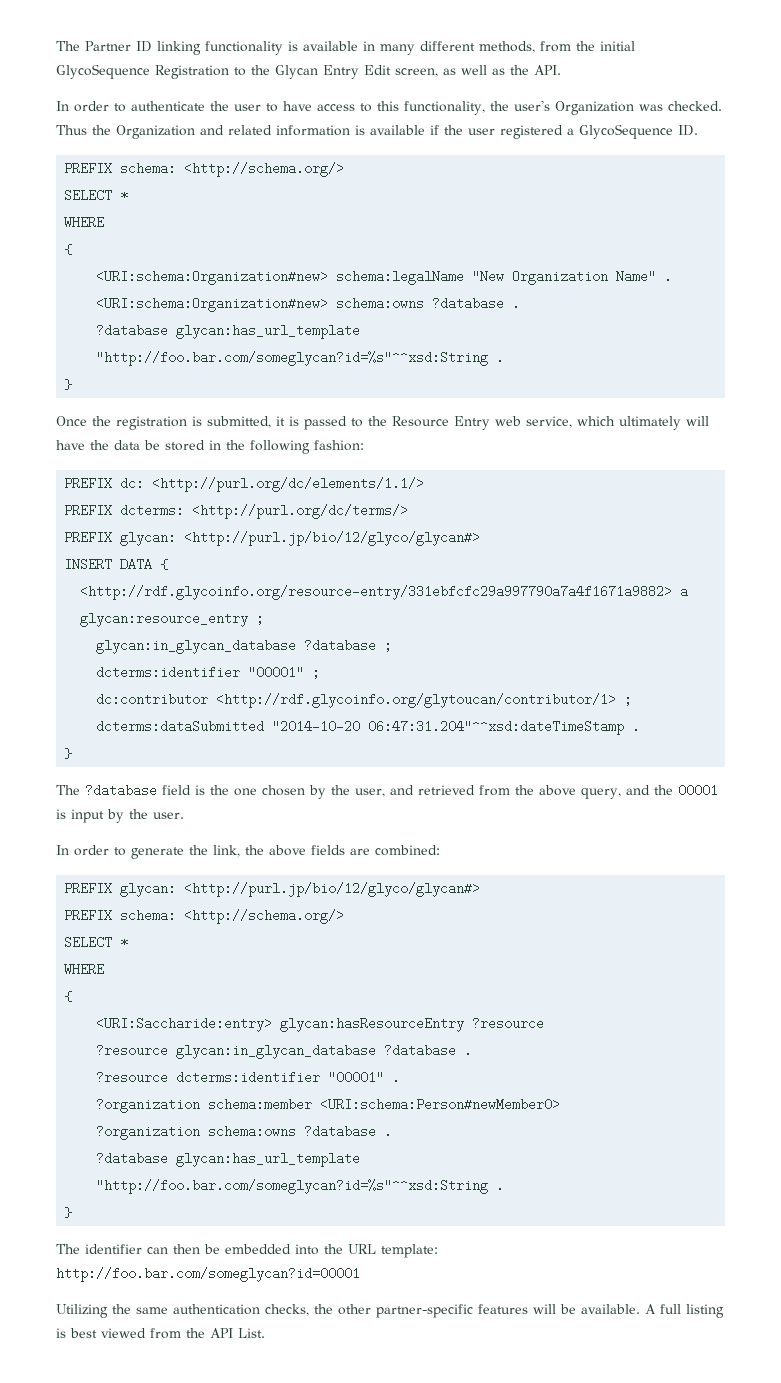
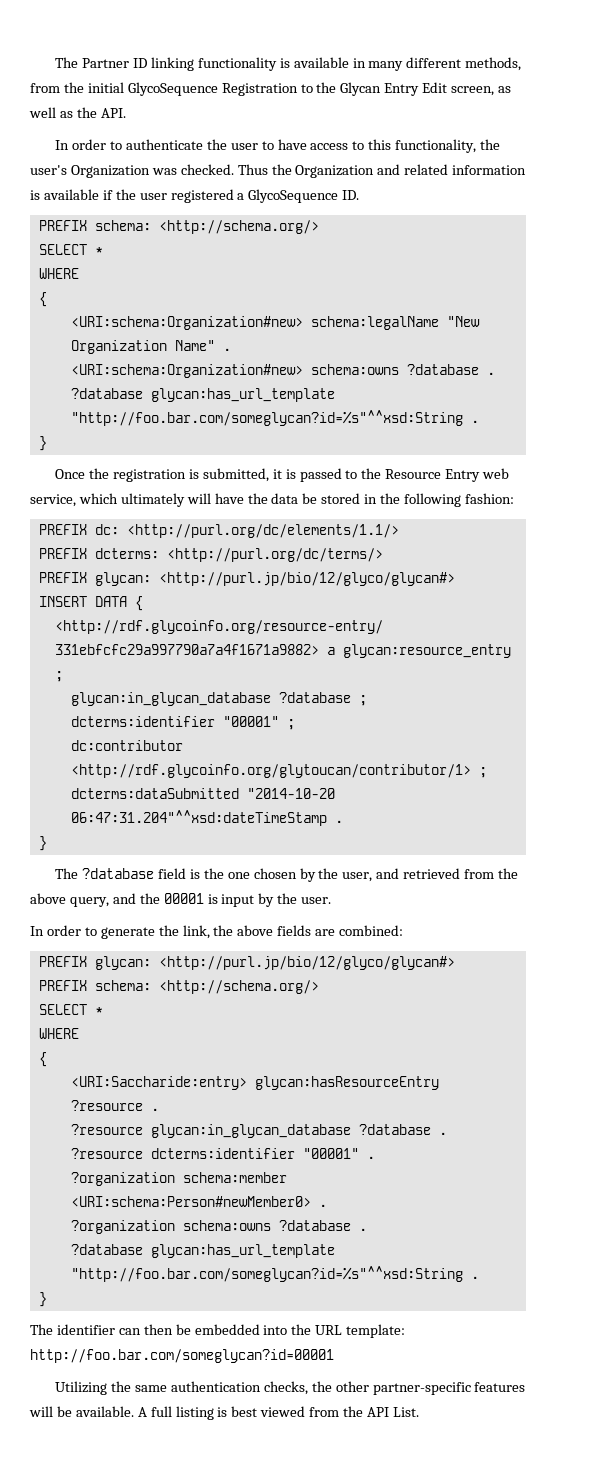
(545, 1023) none -> [150,1108,159,1111] .
(561, 1104) none -> [318,1204,327,1207] .

